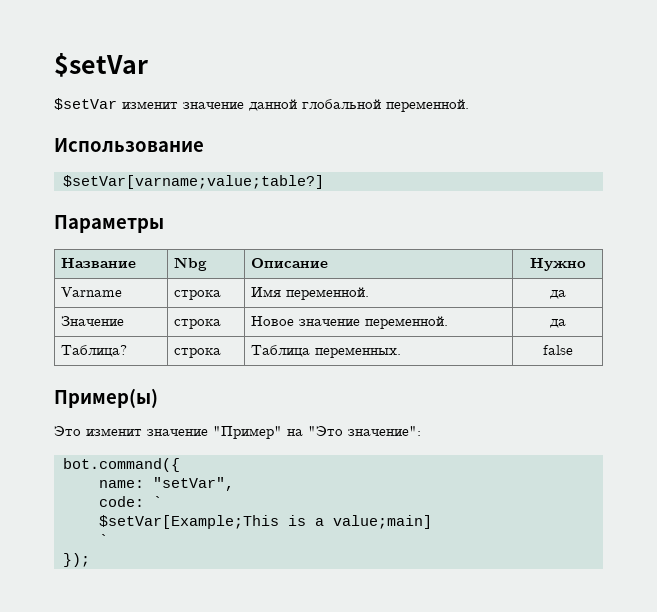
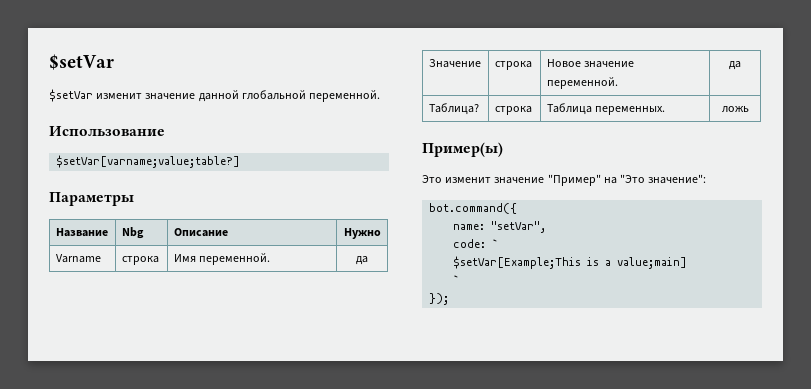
[542,345,573,355] false -> [721,106,749,113] ложь

